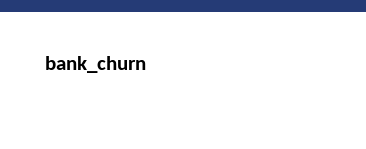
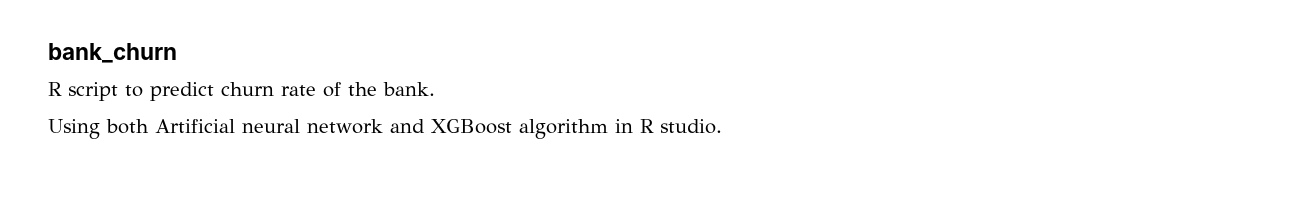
(146, 64) none -> [48,82,435,101] [48,119,722,139] // R script to predict churn rate of the bank. // Using both Artificial neural network and XGBoost algorithm in R studio.

